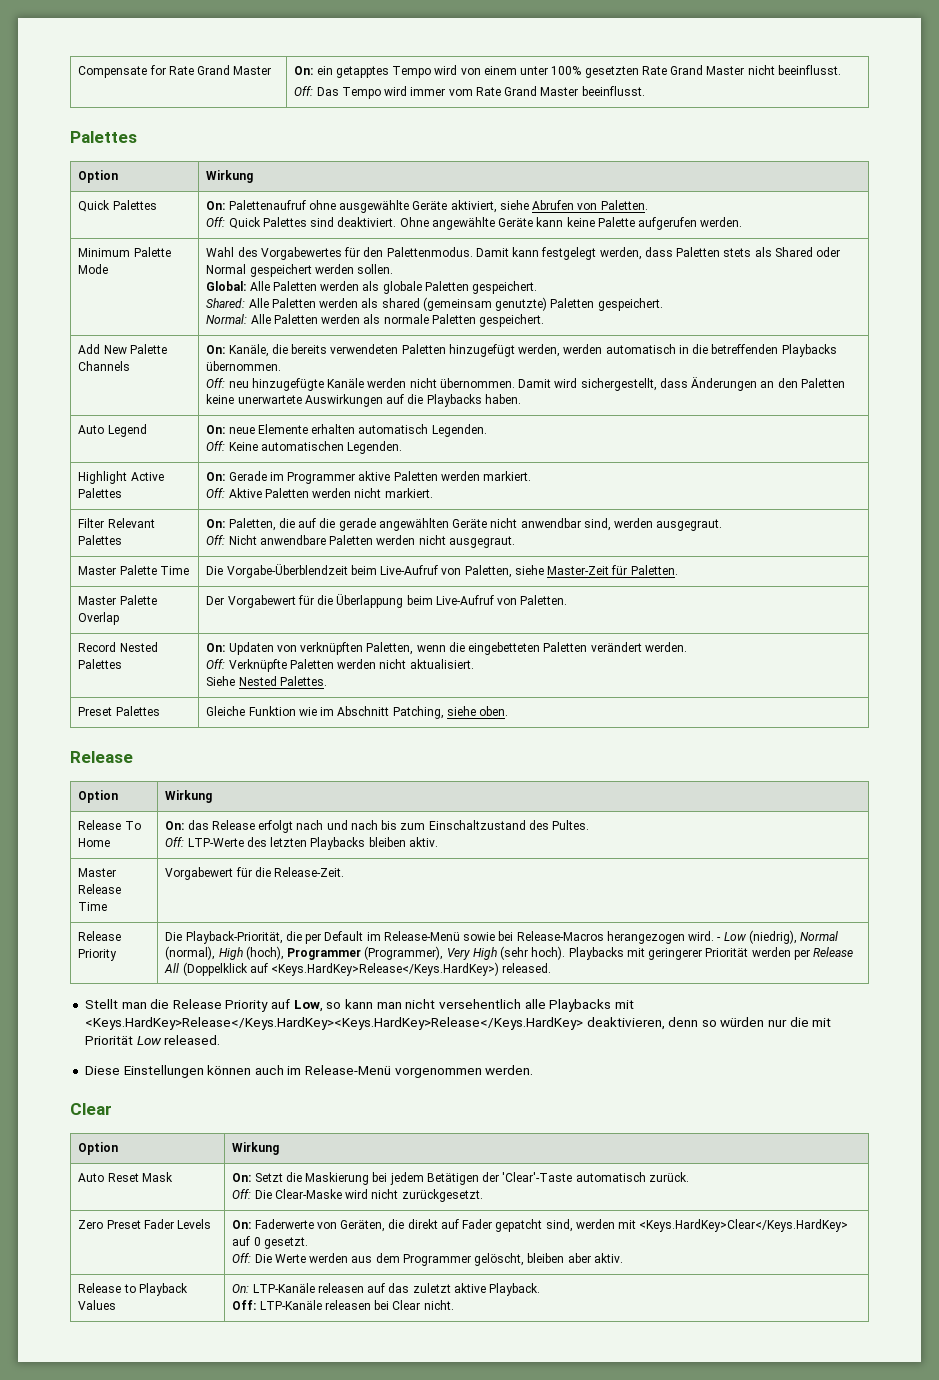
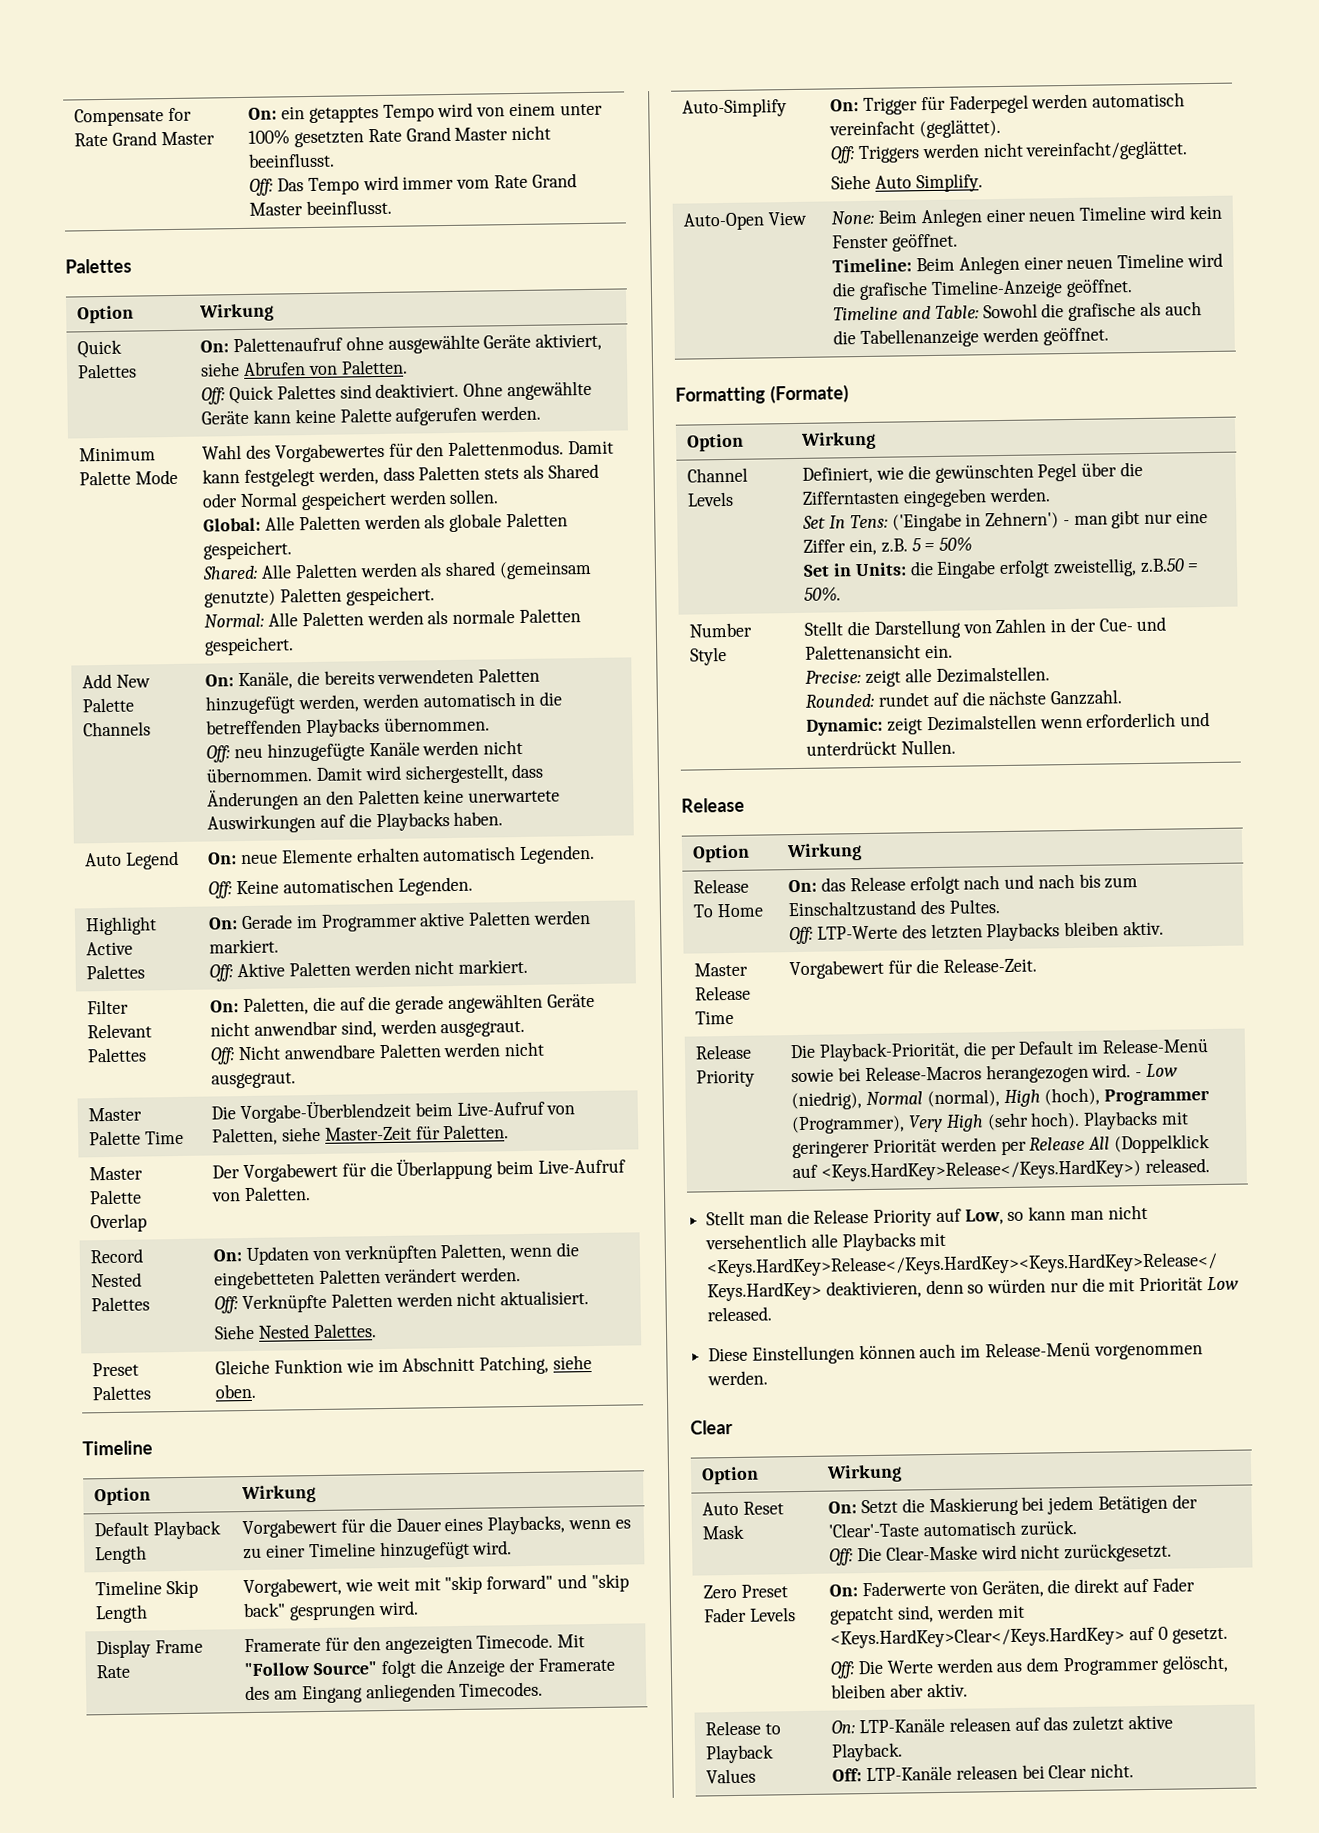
(509, 711) none -> [82,1440,153,1456] [94,1487,152,1506] [241,1485,317,1504] [94,1520,222,1540] [95,1545,148,1565] [242,1515,631,1539] [243,1540,513,1561] [95,1579,199,1599] [95,1604,149,1624] [243,1573,629,1598] [243,1600,419,1621] [96,1639,204,1659] [96,1664,131,1679] [244,1633,586,1655] [244,1657,615,1679] [245,1681,544,1704] [682,98,788,118] [830,92,1186,115] [829,118,1002,139] [830,140,1189,164] [831,173,983,193] [683,211,808,231] [831,204,1222,228] [832,233,959,252] [832,252,1223,275] [832,279,1133,301] [833,301,1202,322] [833,327,1109,349] [675,384,849,405] [687,433,745,452] [801,431,877,450] [687,467,749,483] [687,491,735,507] [802,461,1143,484] [802,487,1051,508] [802,509,1208,532] [803,536,973,556] [803,558,1200,579] [804,586,842,602] [689,622,753,638] [690,646,728,666] [804,616,1167,639] [805,644,954,660] [805,666,1050,687] [805,689,1123,708] [806,712,1211,736] [806,739,957,756] // Timeline // Option | Wirkung // Default Playback Length | Vorgabewert für die Dauer eines Playbacks, wenn es zu einer Timeline hinzugefügt wird. // Timeline Skip Length | Vorgabewert, wie weit mit "skip forward" und "skip back" gesprungen wird. // Display Frame Rate | Framerate für den angezeigten Timecode. Mit "Follow Source" folgt die Anzeige der Framerate des am Eingang anliegenden Timecodes. // Auto-Simplify | On: Trigger für Faderpegel werden automatisch vereinfacht (geglättet). // Off: Triggers werden nicht vereinfacht/geglättet. // Siehe Auto Simplify. // Auto-Open View | None: Beim Anlegen einer neuen Timeline wird kein Fenster geöffnet. // Timeline: Beim Anlegen einer neuen Timeline wird die grafische Timeline-Anzeige geöffnet. // Timeline and Table: Sowohl die grafische als auch die Tabellenanzeige werden geöffnet. // Formatting (Formate) // Option | Wirkung // Channel Levels | Definiert, wie die gewünschten Pegel über die Zifferntasten eingegeben werden. // Set In Tens: ('Eingabe in Zehnern') - man gibt nur eine Ziffer ein, z.B. 5 = 50% // Set in Units: die Eingabe erfolgt zweistellig, z.B.50 = 50%. // Number Style | Stellt die Darstellung von Zahlen in der Cue- und Palettenansicht ein. // Precise: zeigt alle Dezimalstellen. // Rounded: rundet auf die nächste Ganzzahl. // Dynamic: zeigt Dezimalstellen wenn erforderlich und unterdrückt Nullen.

